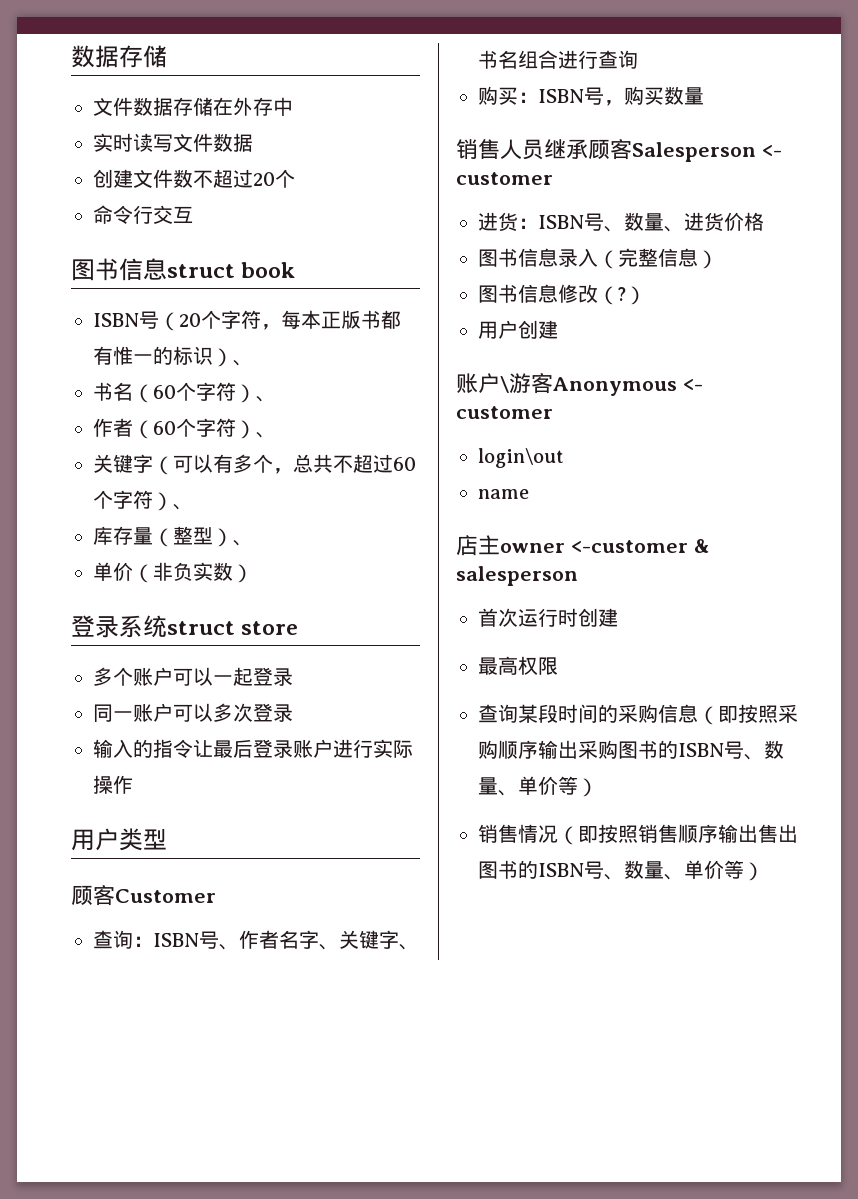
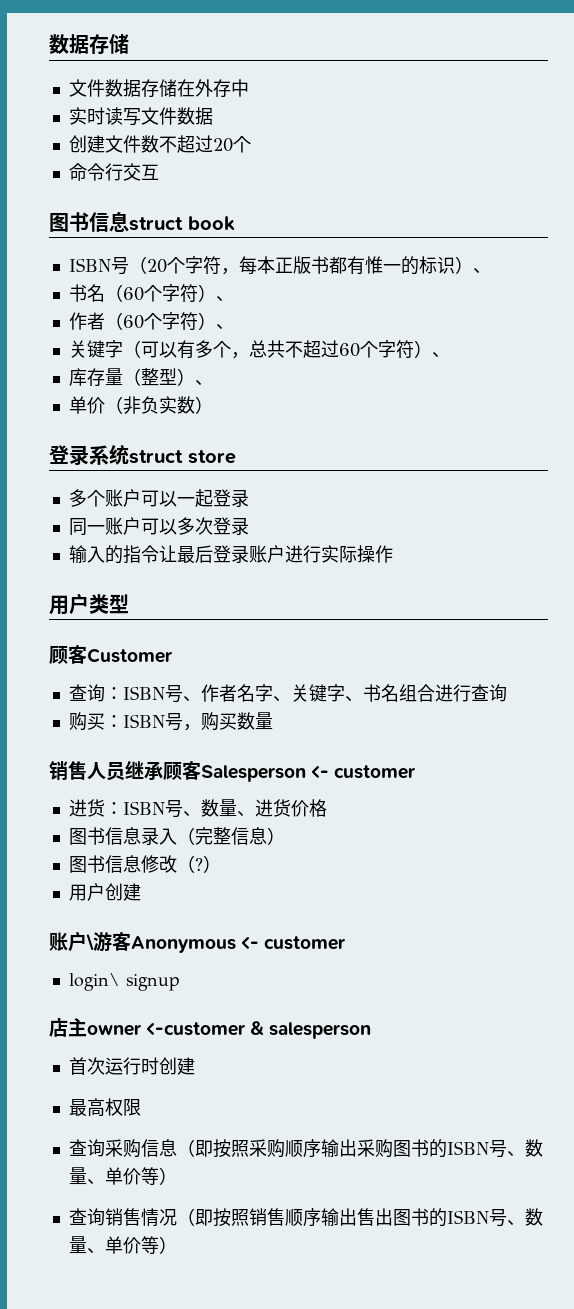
[478,448,564,468] [478,489,529,499] login\out // name -> [68,973,180,991] login\ signup
[518,704,618,723] 某段时间的 -> (105, 1148) none
(598, 787) none -> [68,1208,105,1226] 查询

